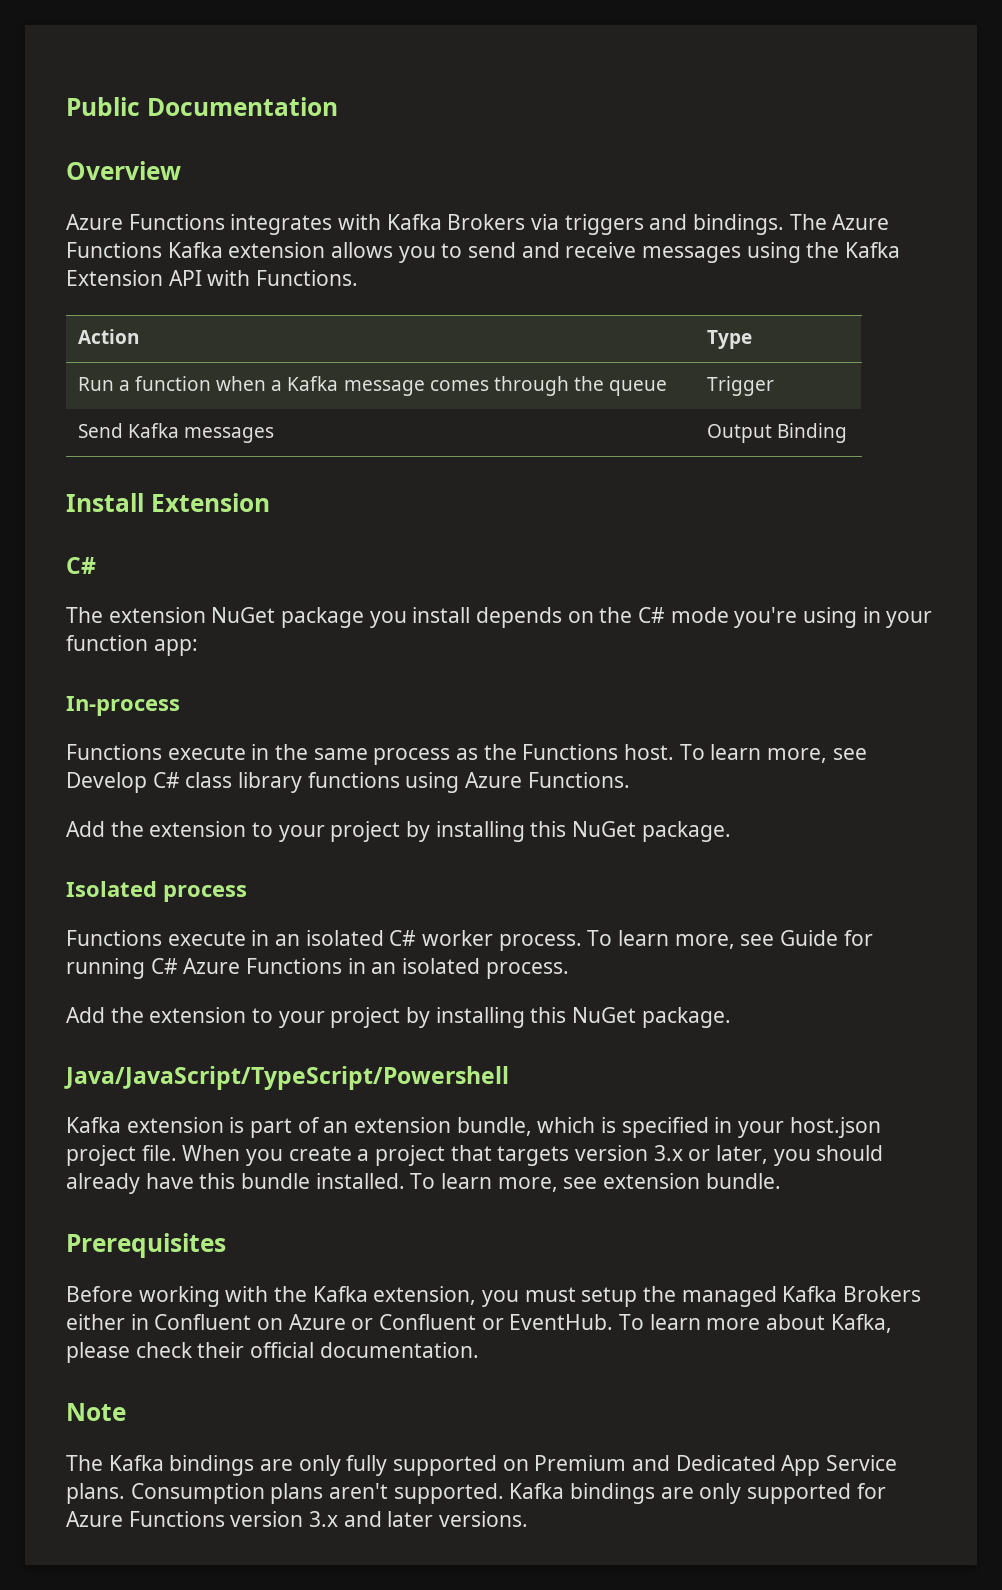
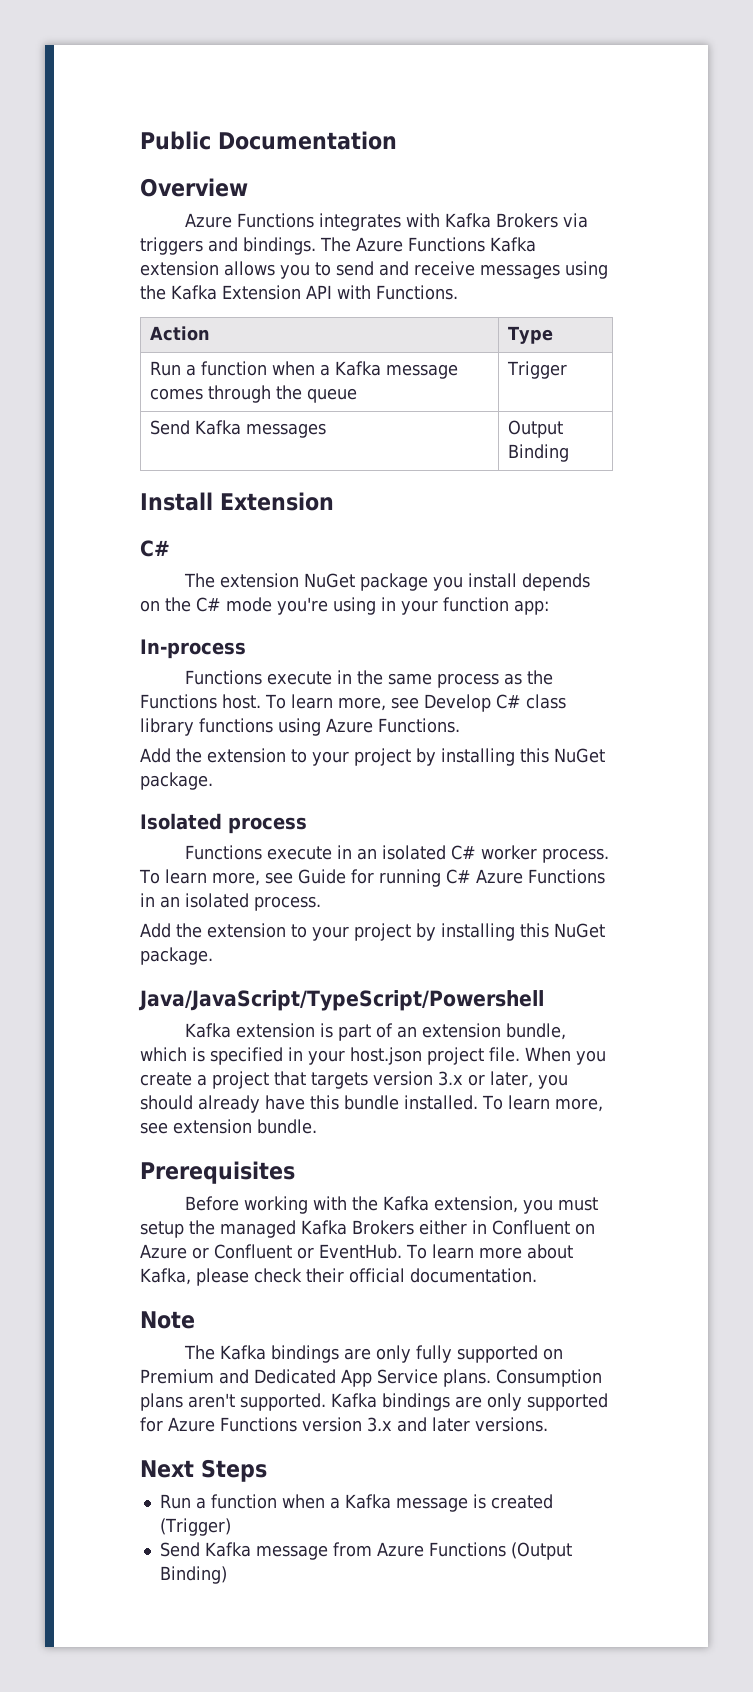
(529, 1519) none -> [140,1459,267,1482] [159,1494,553,1512] [159,1518,231,1536] [159,1542,572,1560] [159,1566,227,1584] // Next Steps // Run a function when a Kafka message is created (Trigger) // Send Kafka message from Azure Functions (Output Binding)

